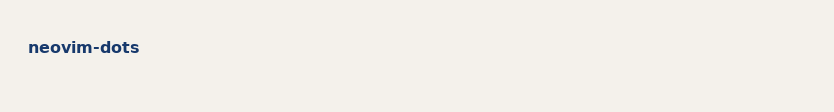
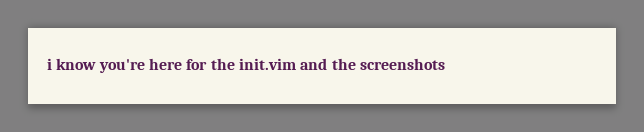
[28,41,140,53] neovim-dots -> [47,58,445,73] i know you're here for the init.vim and the screenshots

